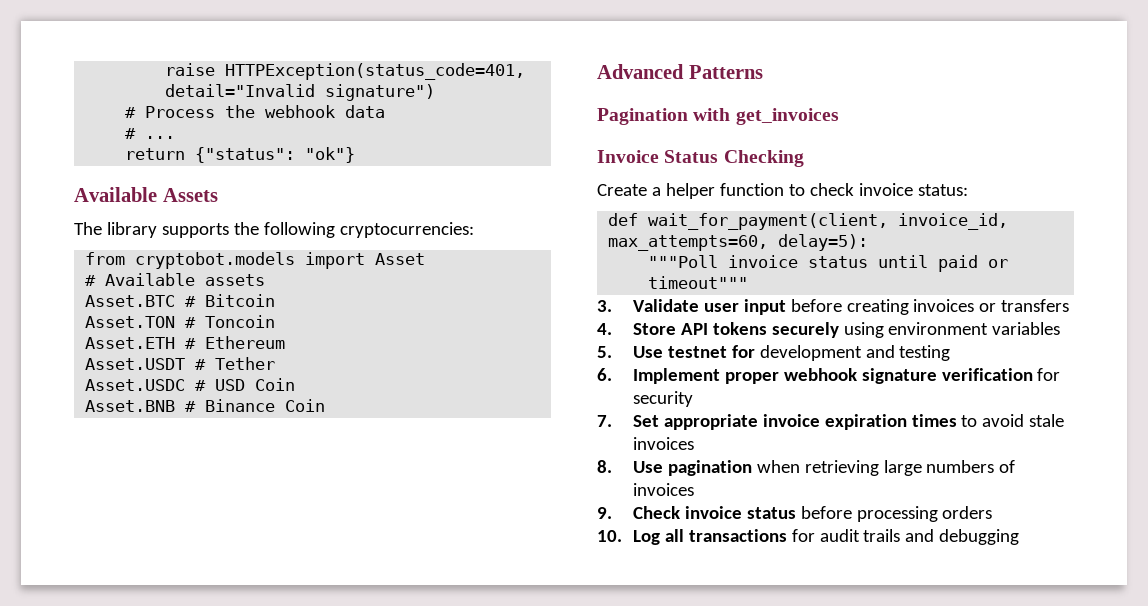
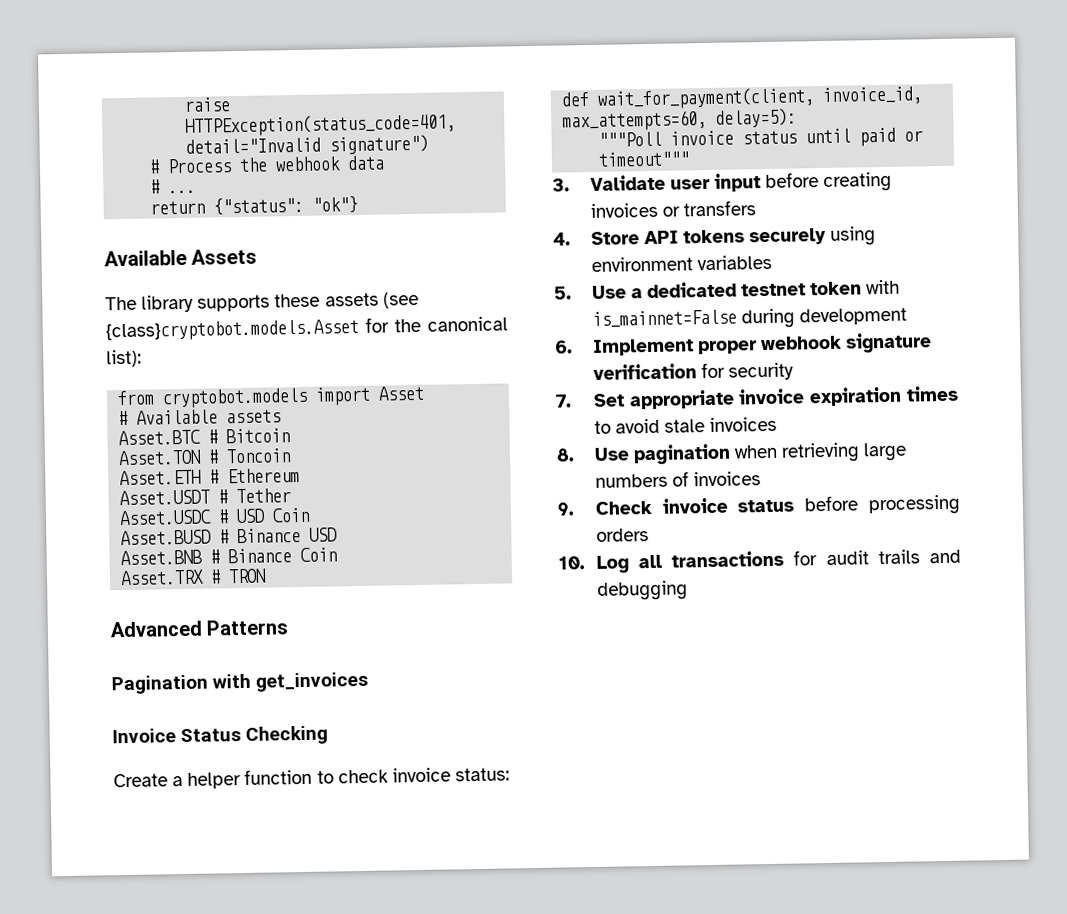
[233,222,474,238] the following cryptocurrencies: -> [274,291,419,309] [105,316,508,342] [106,349,142,368] these assets (see {class}cryptobot.models.Asset for the canonical list):
(296, 384) none -> [120,527,338,546] // Asset.BUSD # Binance USD
(326, 405) none -> [120,568,267,586] // Asset.TRX # TRON
[667,345,755,358] testnet for -> [630,279,901,299] [591,308,795,329] a dedicated testnet token with is_mainnet=False during
[865,345,951,361] and testing -> (907, 316) none

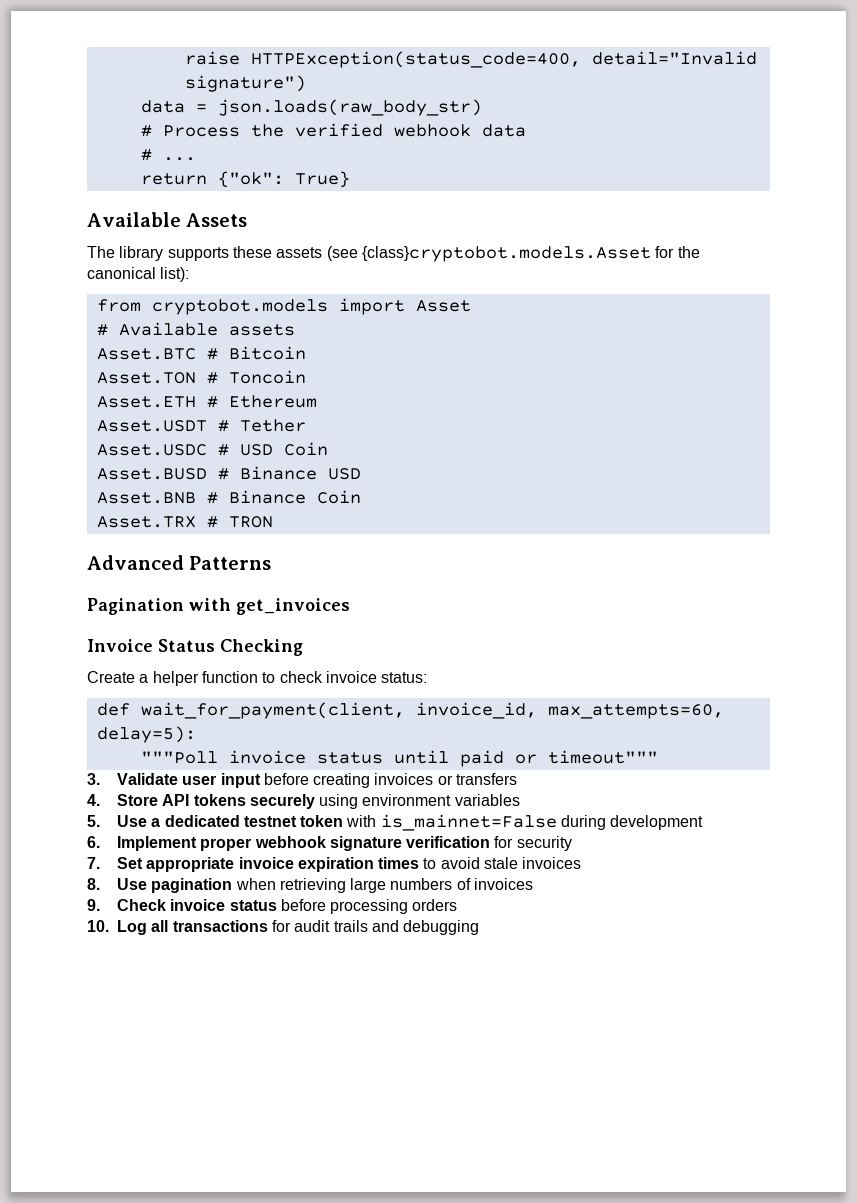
[185,113,457,137] HTTPException(status_code=401, -> [250,51,581,68] HTTPException(status_code=400,
(430, 144) none -> [140,99,482,116] // data = json.loads(raw_body_str)
(269, 164) none -> [294,123,383,137] verified
[213,195,359,216] {"status": "ok"} -> [217,171,350,188] {"ok": True}

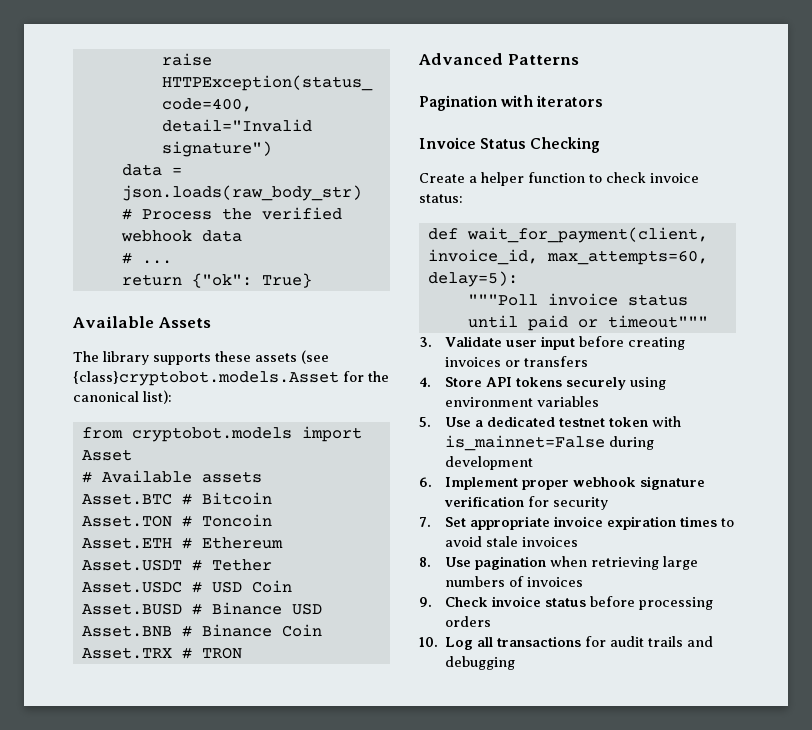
[236,598,350,615] get_invoices -> [536,95,604,107] iterators

